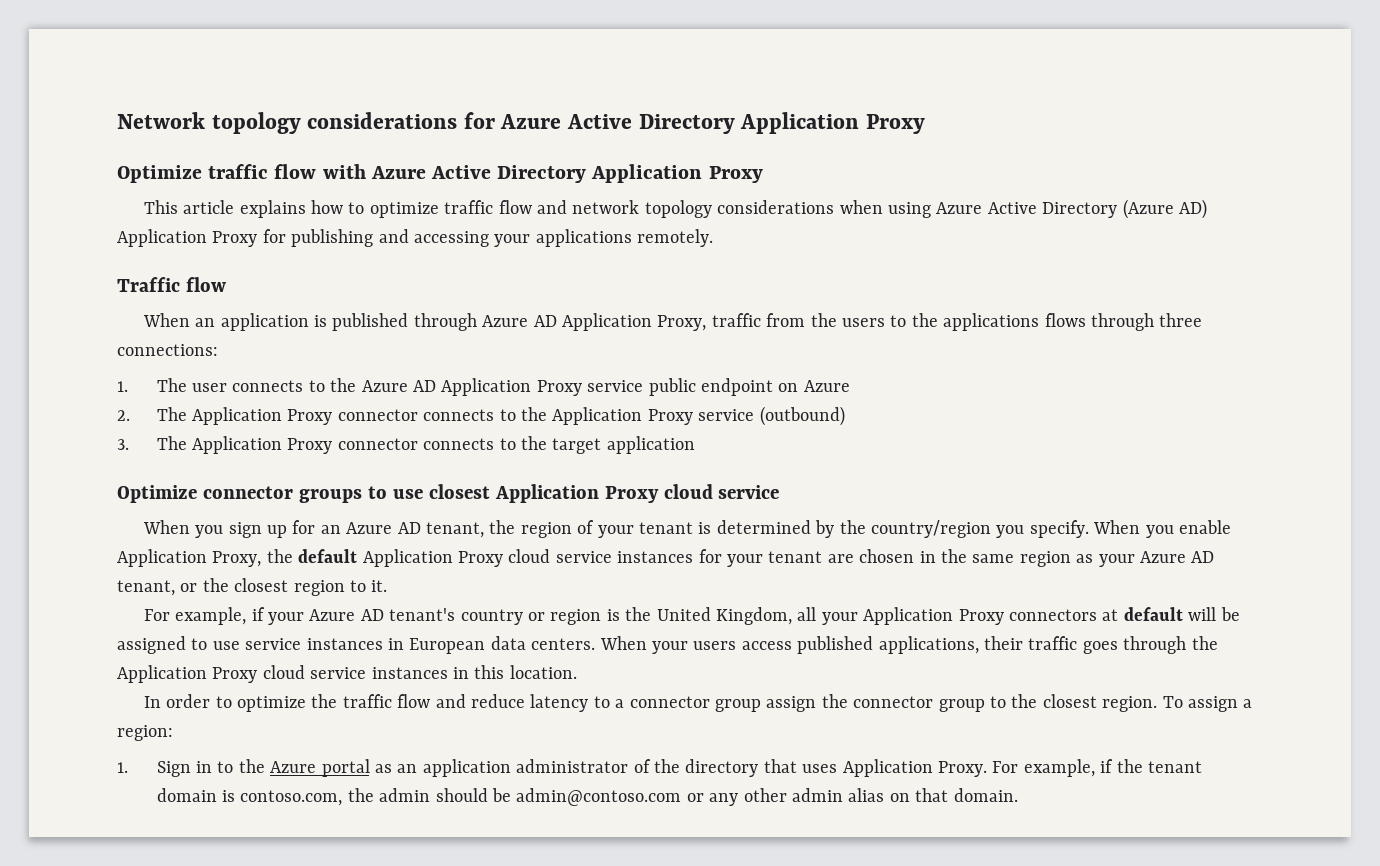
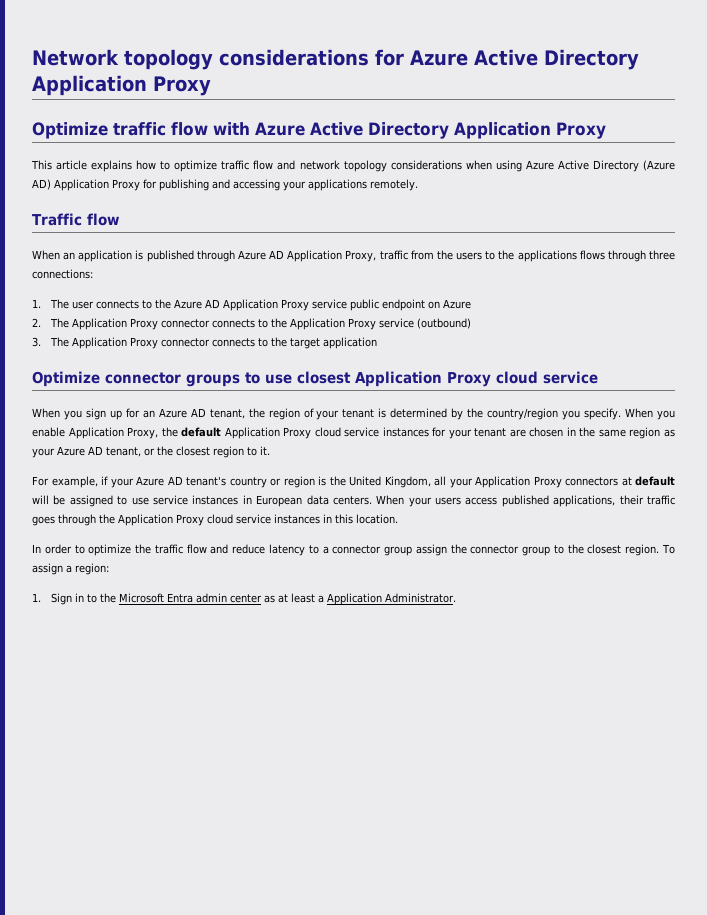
[270,759,1202,777] [156,788,1018,806] Azure portal as an application administrator of the directory that uses Application Proxy. For example, if the tenant domain is contoso.com, the admin should be admin@contoso.com or any other admin alias on that domain. -> [118,593,456,605] Microsoft Entra admin center as at least a Application Administrator.

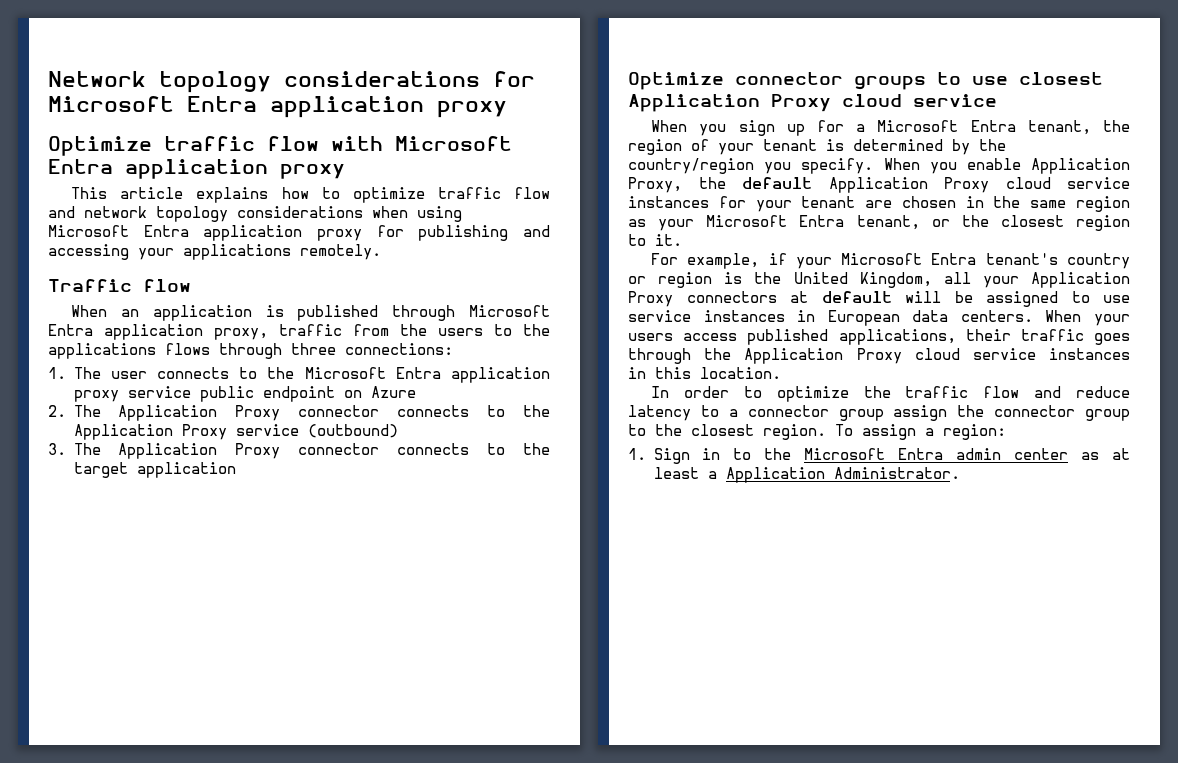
[410,49,639,70] [32,75,211,96] Azure Active Directory Application Proxy -> [48,96,507,118] Microsoft Entra application proxy
[255,122,606,139] Azure Active Directory Application Proxy -> [395,136,512,151] [48,159,345,179] Microsoft Entra application proxy
[525,160,675,172] [32,179,140,191] Azure Active Directory (Azure AD) Application Proxy -> [48,225,362,241] Microsoft Entra application proxy
[237,250,377,262] Azure AD Application Proxy, -> [469,305,550,317] [48,324,268,340] Microsoft Entra application proxy,
[173,299,309,311] Azure AD Application Proxy -> [304,367,550,383] [73,390,119,402] Microsoft Entra application proxy
[142,408,206,418] an Azure AD -> [856,120,1016,132] a Microsoft Entra
[57,446,103,456] Azure AD -> [706,215,845,227] Microsoft Entra
[136,476,183,486] Azure AD -> [841,253,977,265] Microsoft Entra

